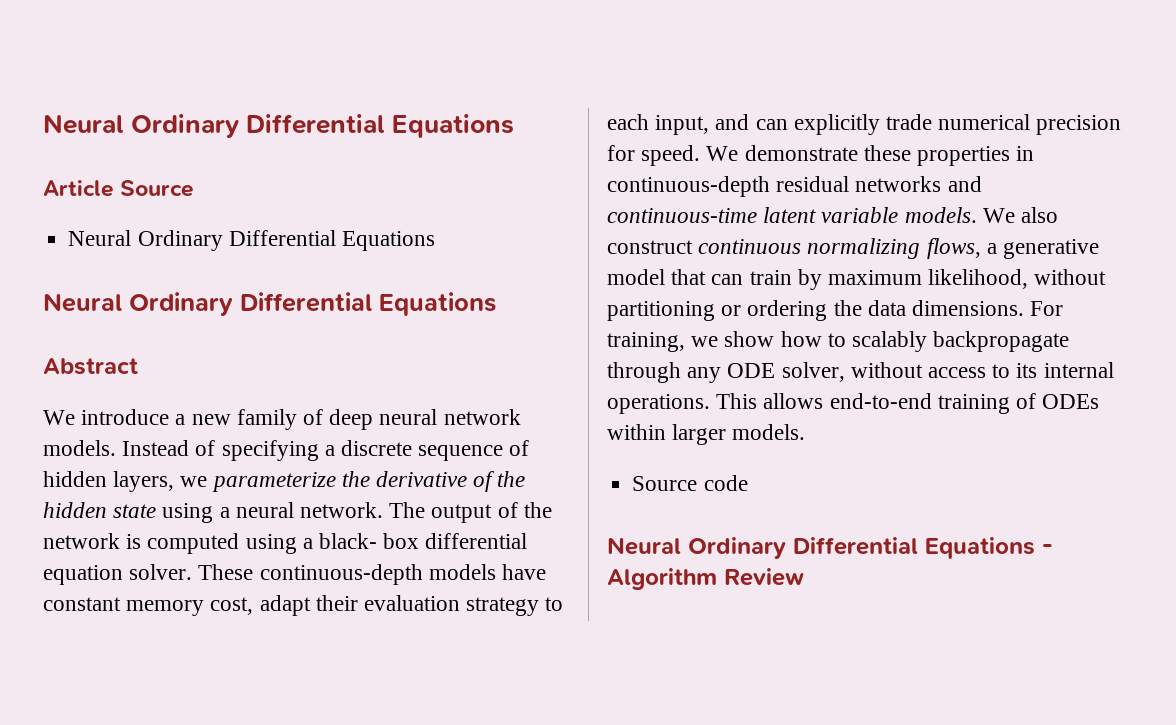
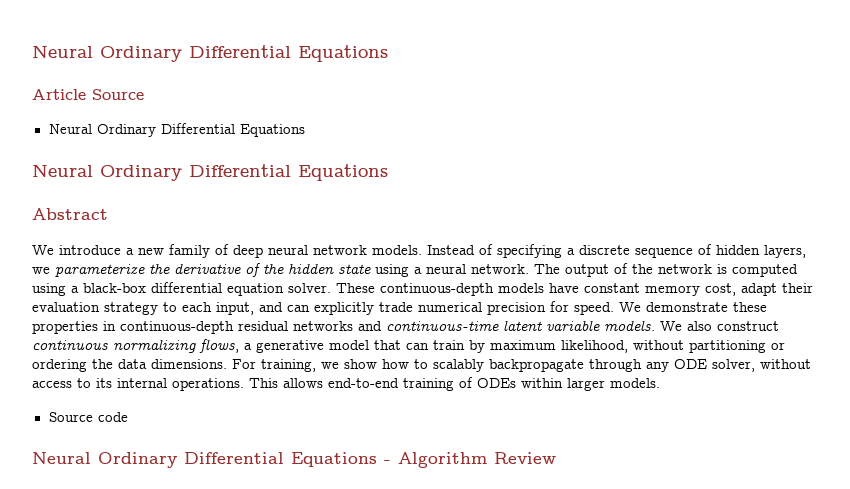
[319,533,420,549] black- box -> [83,283,146,293] black-box

